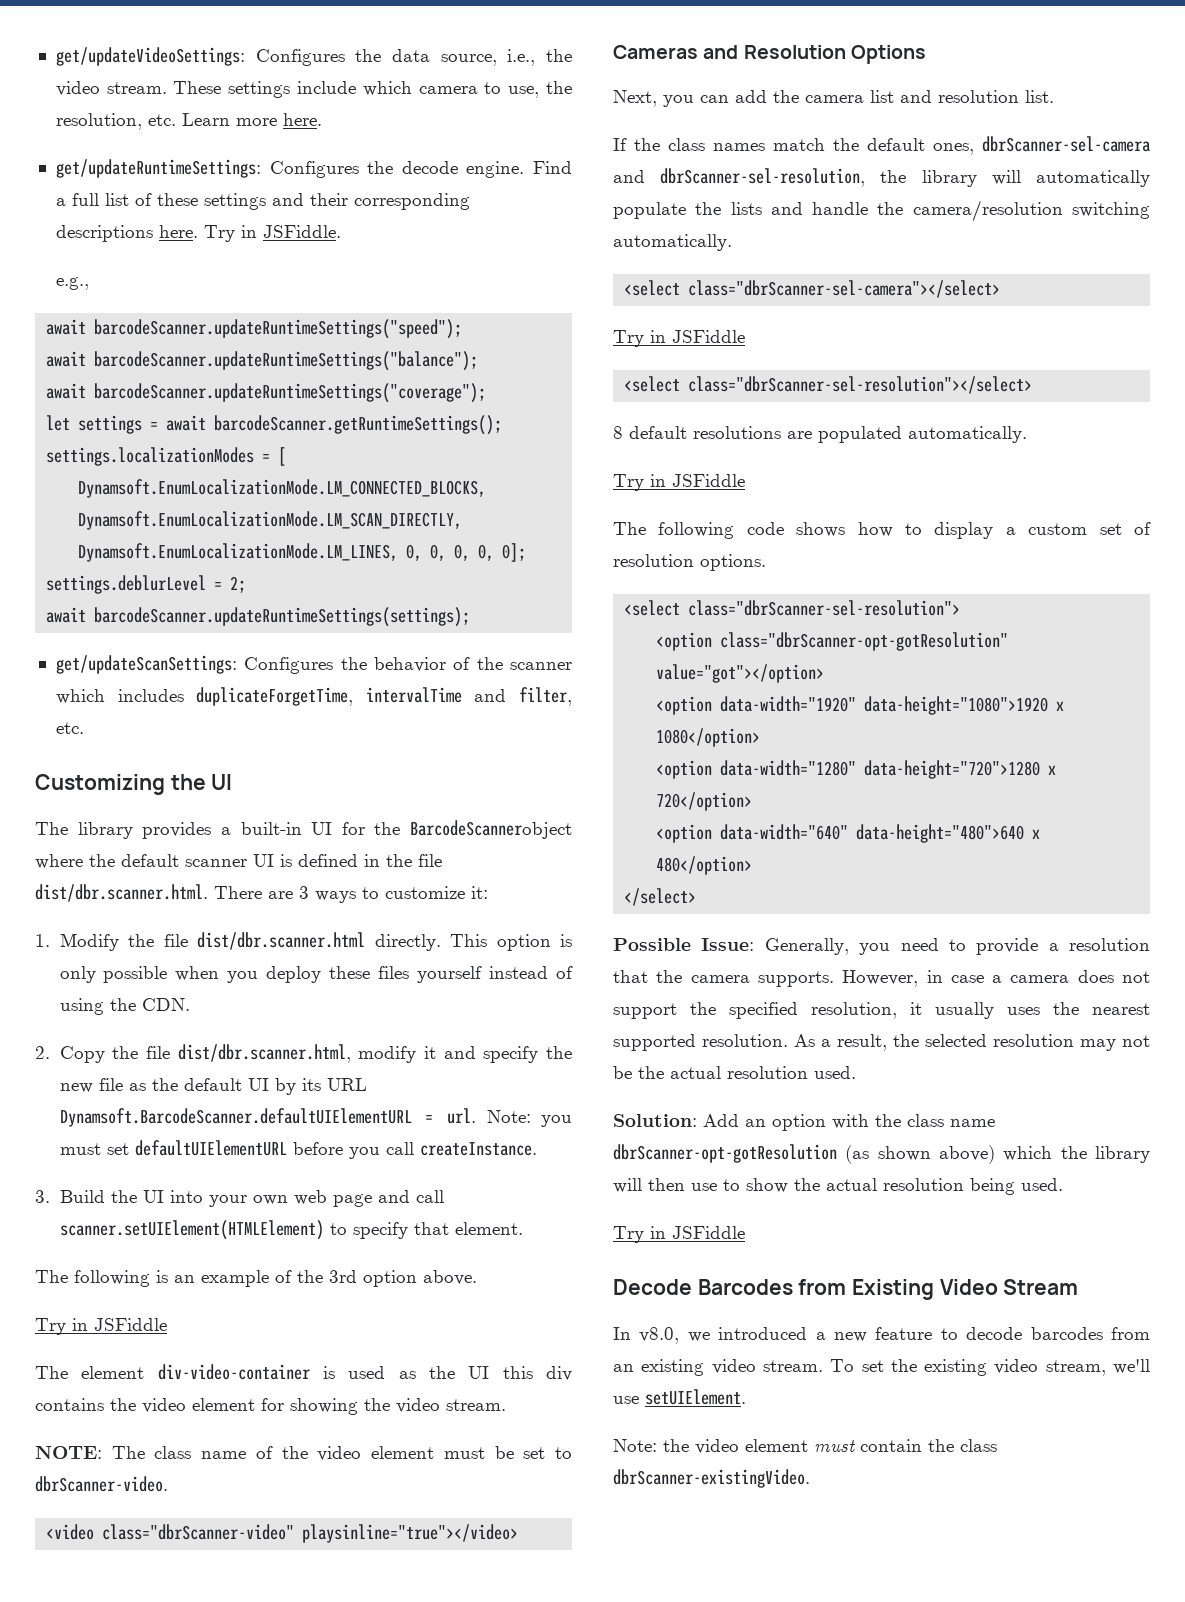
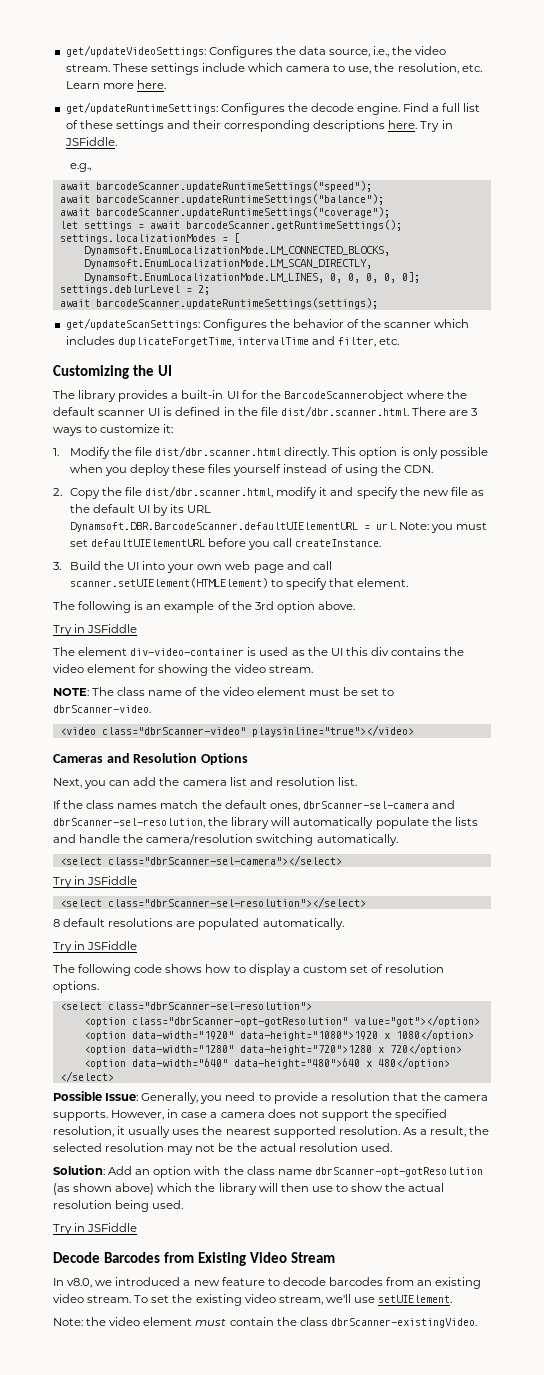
[59,1108,412,1127] Dynamsoft.BarcodeScanner.defaultUIElementURL -> [69,522,358,532] Dynamsoft.DBR.BarcodeScanner.defaultUIElementURL

